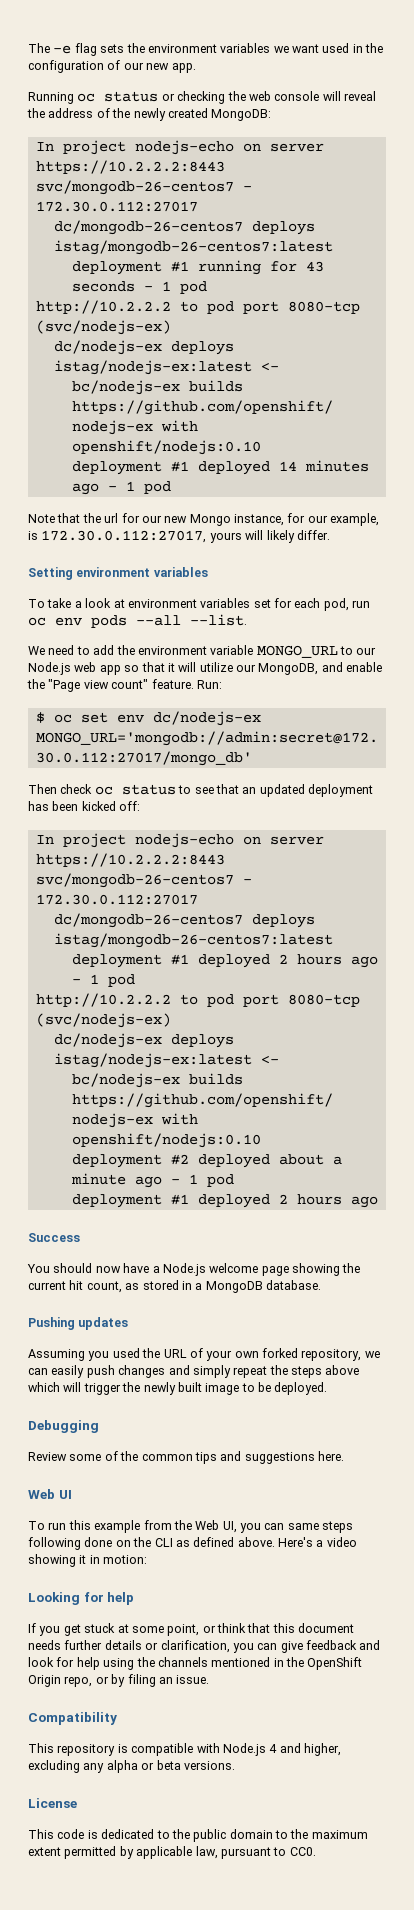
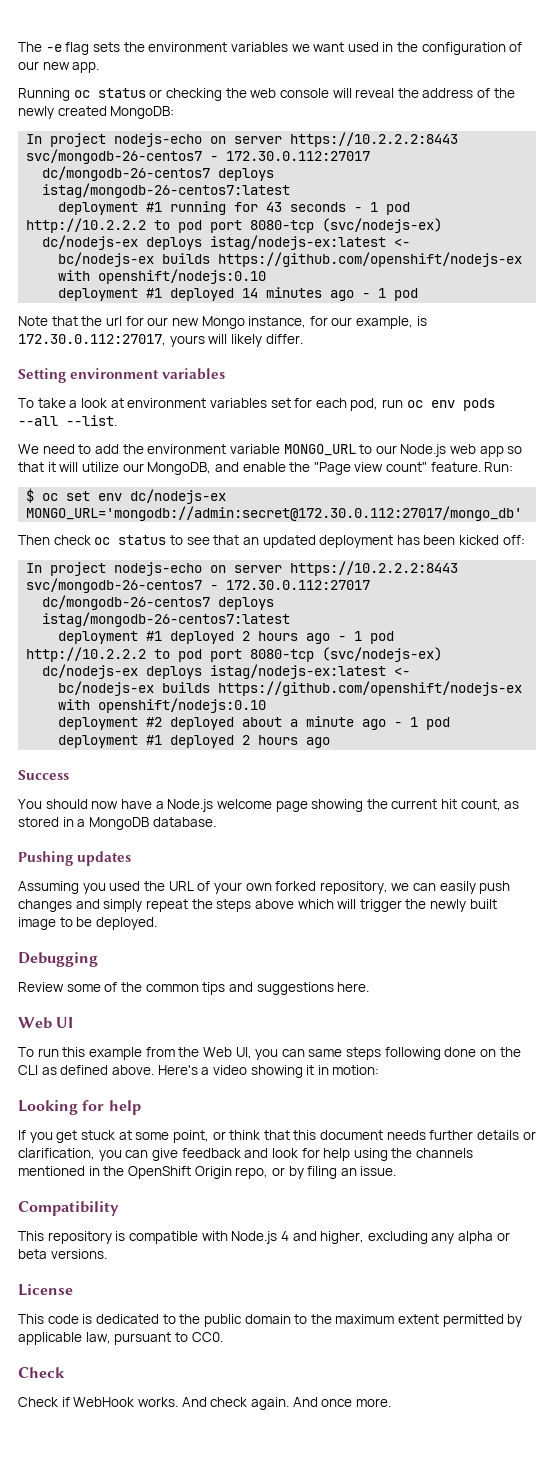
(316, 1851) none -> [18,1367,65,1378] [18,1397,391,1410] // Check // Check if WebHook works. And check again. And once more.

